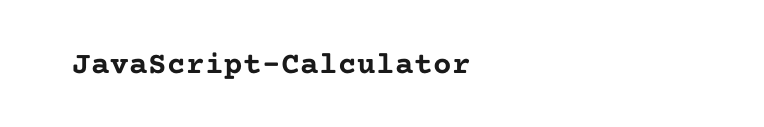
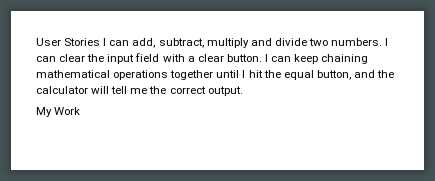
[72,52,471,79] JavaScript-Calculator -> [36,38,389,48] [36,53,369,64] [36,70,395,80] [36,86,243,96] [36,107,81,117] User Stories I can add, subtract, multiply and divide two numbers. I can clear the input field with a clear button. I can keep chaining mathematical operations together until I hit the equal button, and the calculator will tell me the correct output. // My Work

